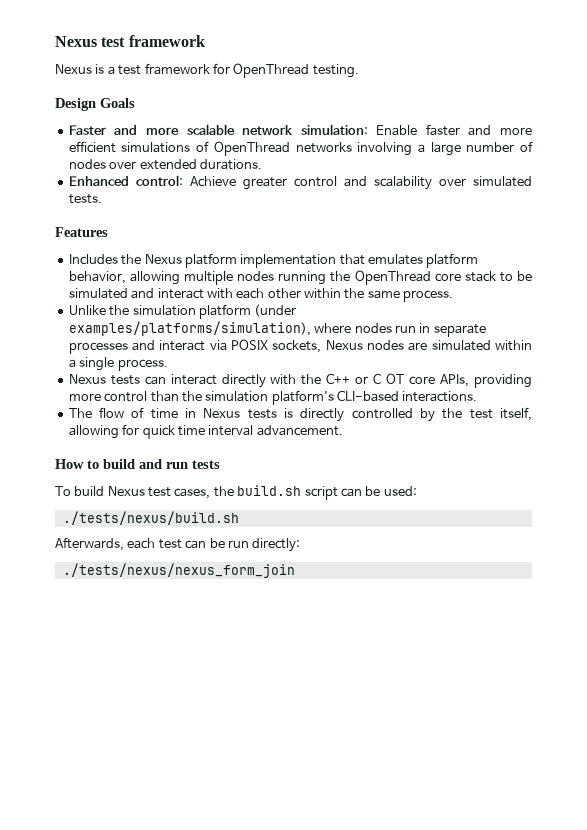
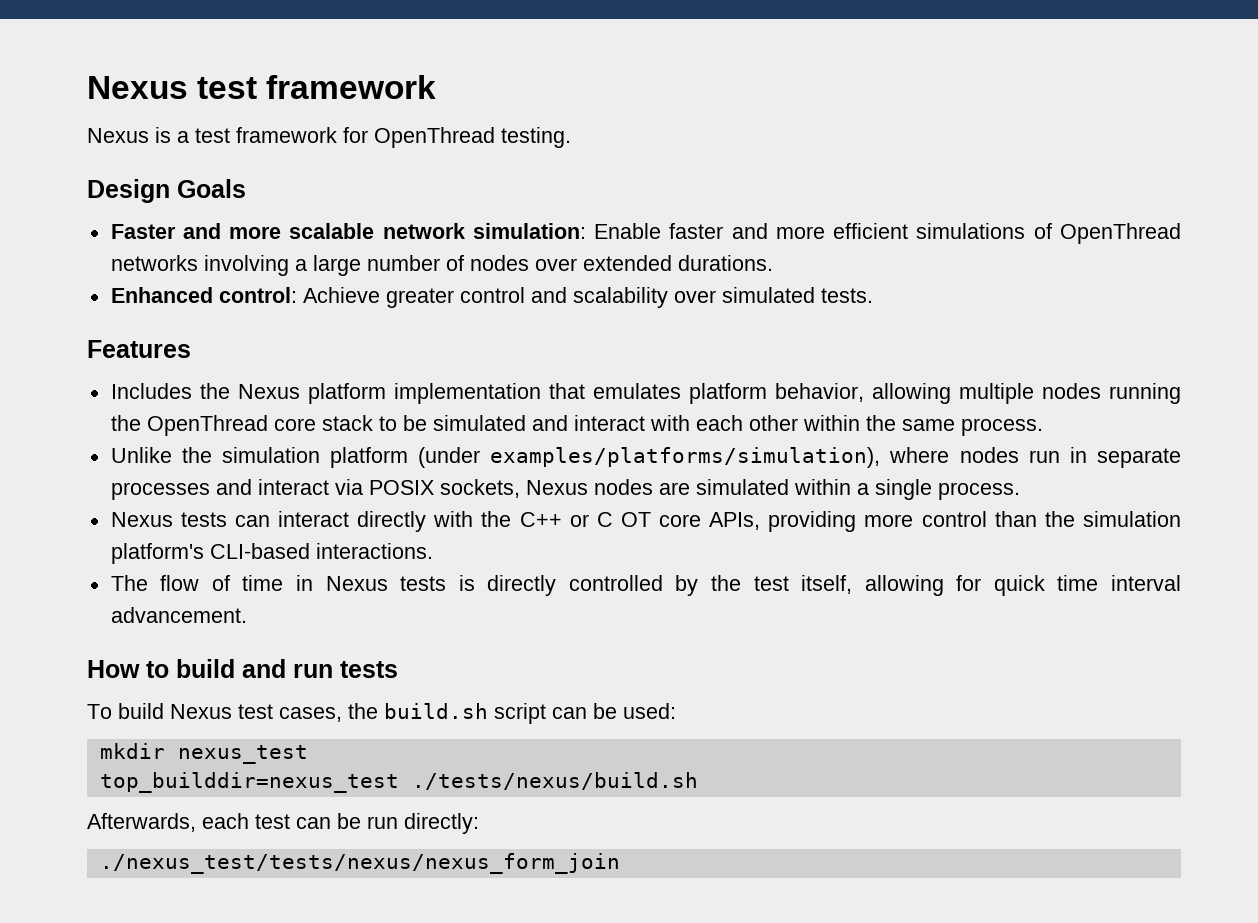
(417, 491) none -> [99,743,308,764] [99,772,399,793] mkdir nexus_test // top_builddir=nexus_test
[62,563,295,578] ./tests/nexus/nexus_form_join -> [99,853,620,874] ./nexus_test/tests/nexus/nexus_form_join

